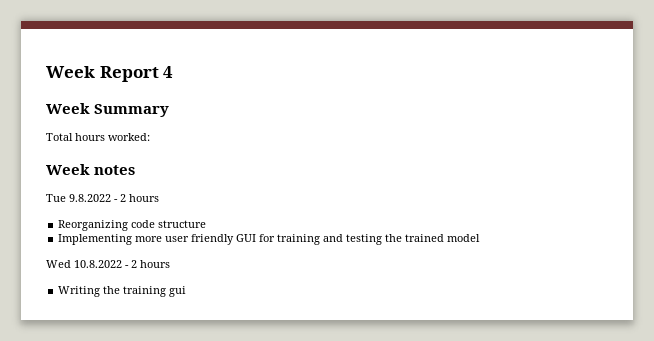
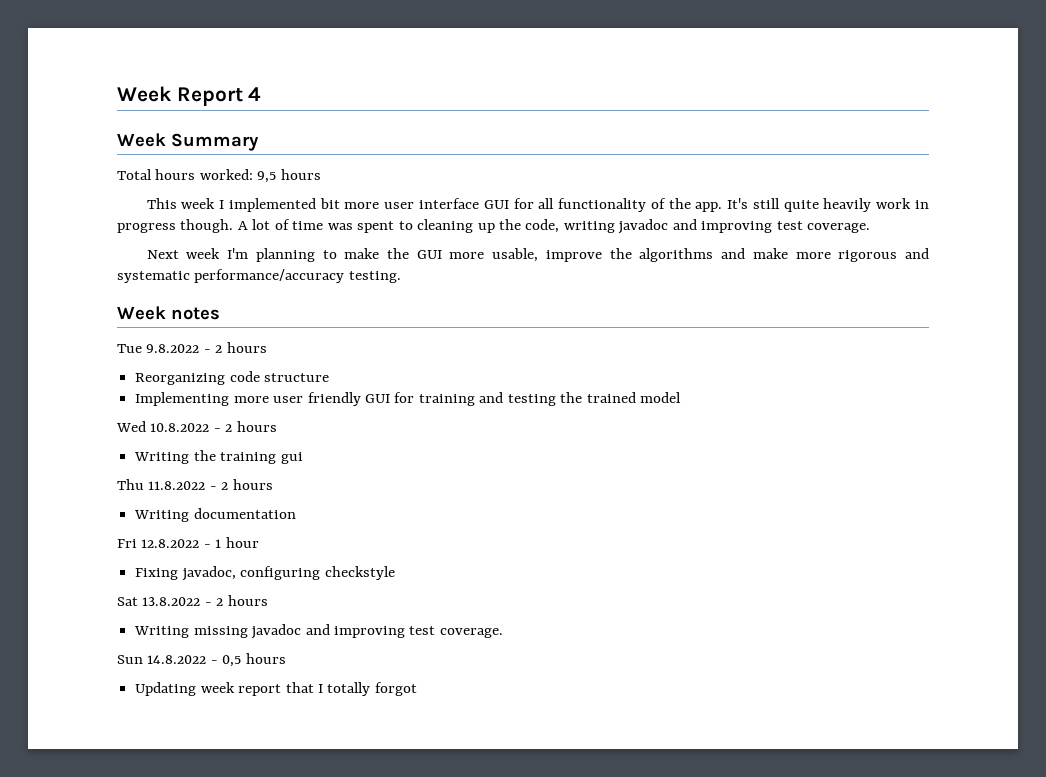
(150, 137) none -> [257,169,321,183] [146,198,930,212] [117,219,871,234] [146,248,930,262] [117,269,401,283] 9,5 hours // This week I implemented bit more user interface GUI for all functionality of the app. It's still quite heavily work in progress though. A lot of time was spent to cleaning up the code, writing javadoc and improving test coverage. // Next week I'm planning to make the GUI more usable, improve the algorithms and make more rigorous and systematic performance/accuracy testing.
(187, 291) none -> [117,479,273,490] [134,508,296,522] [117,537,259,548] [135,566,395,581] [117,595,268,606] [134,624,503,639] [117,653,286,667] [135,682,417,696] // Thu 11.8.2022 - 2 hours // Writing documentation // Fri 12.8.2022 - 1 hour // Fixing javadoc, configuring checkstyle // Sat 13.8.2022 - 2 hours // Writing missing javadoc and improving test coverage. // Sun 14.8.2022 - 0,5 hours // Updating week report that I totally forgot

